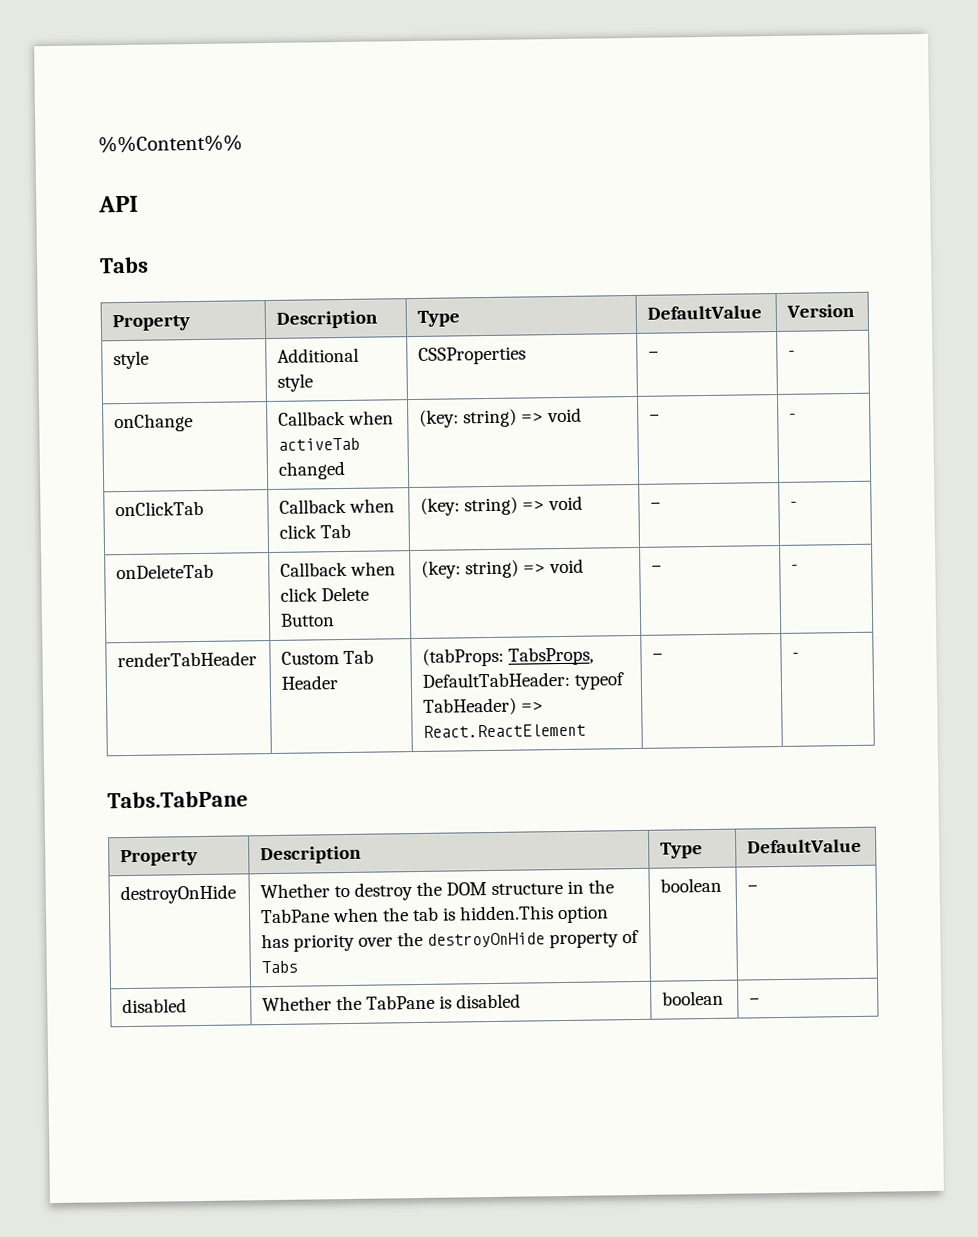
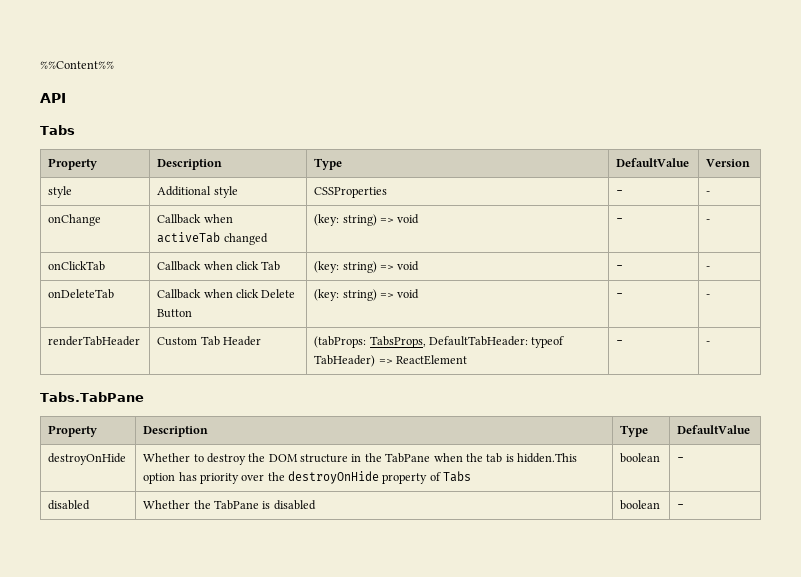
[423,723,587,738] React.ReactElement -> [395,355,467,365] ReactElement

